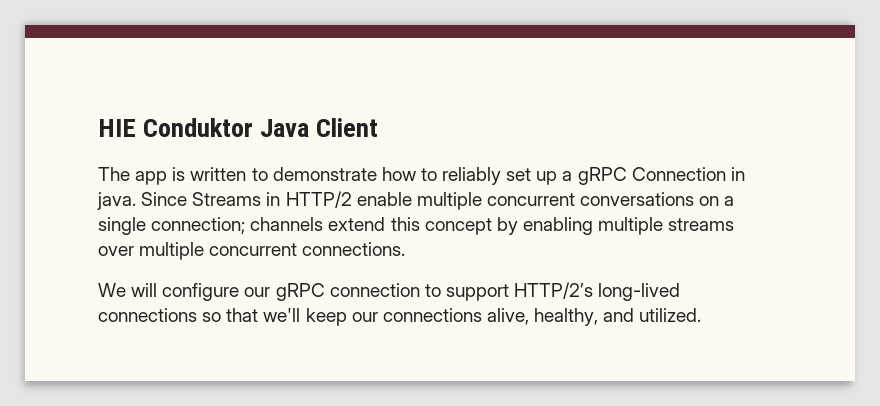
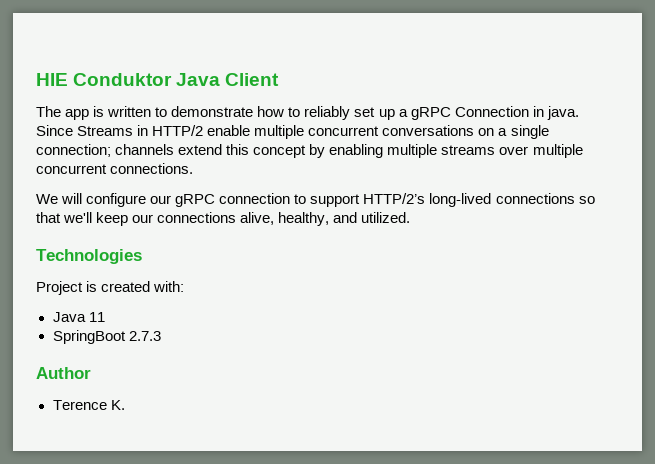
(702, 315) none -> [36,249,142,264] [36,281,185,295] [52,312,105,322] [52,330,161,344] [36,367,91,379] [52,400,125,410] // Technologies // Project is created with: // Java 11 // SpringBoot 2.7.3 // Author // Terence K.

